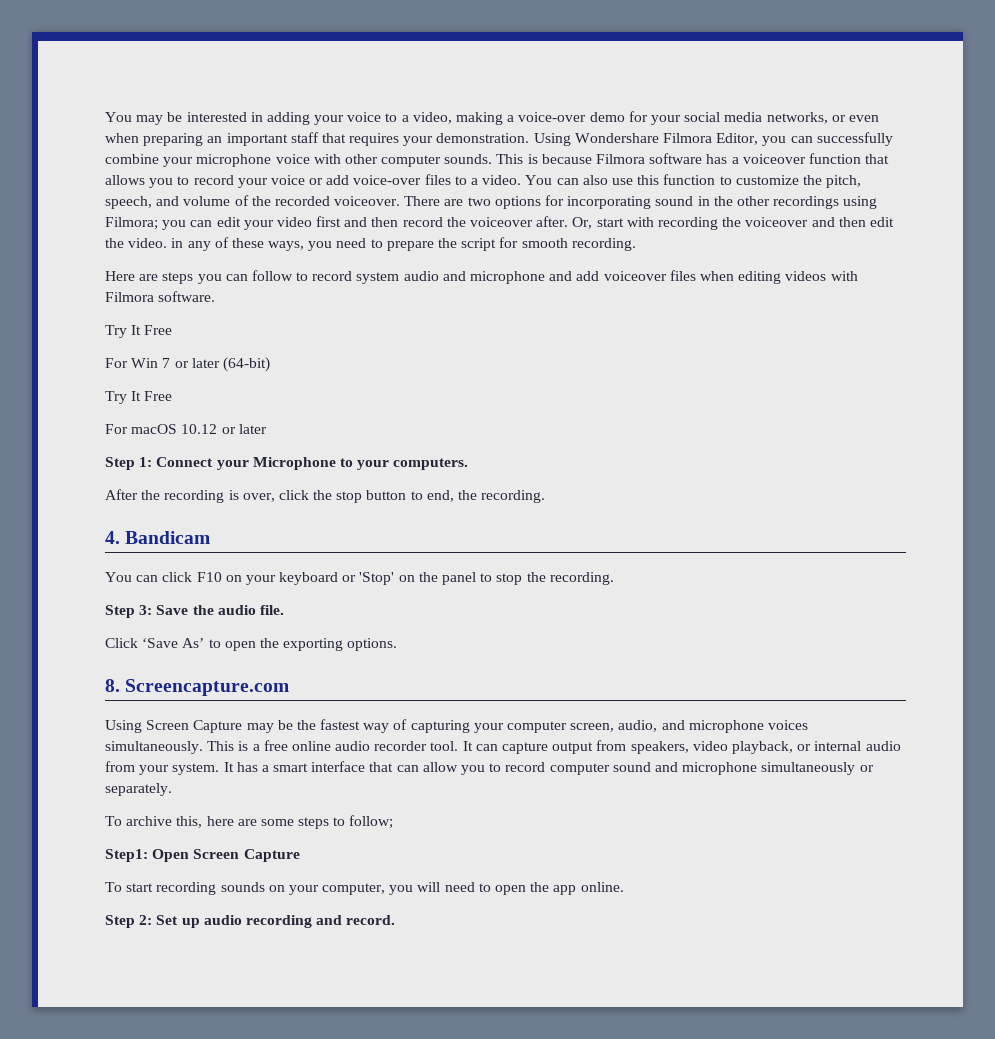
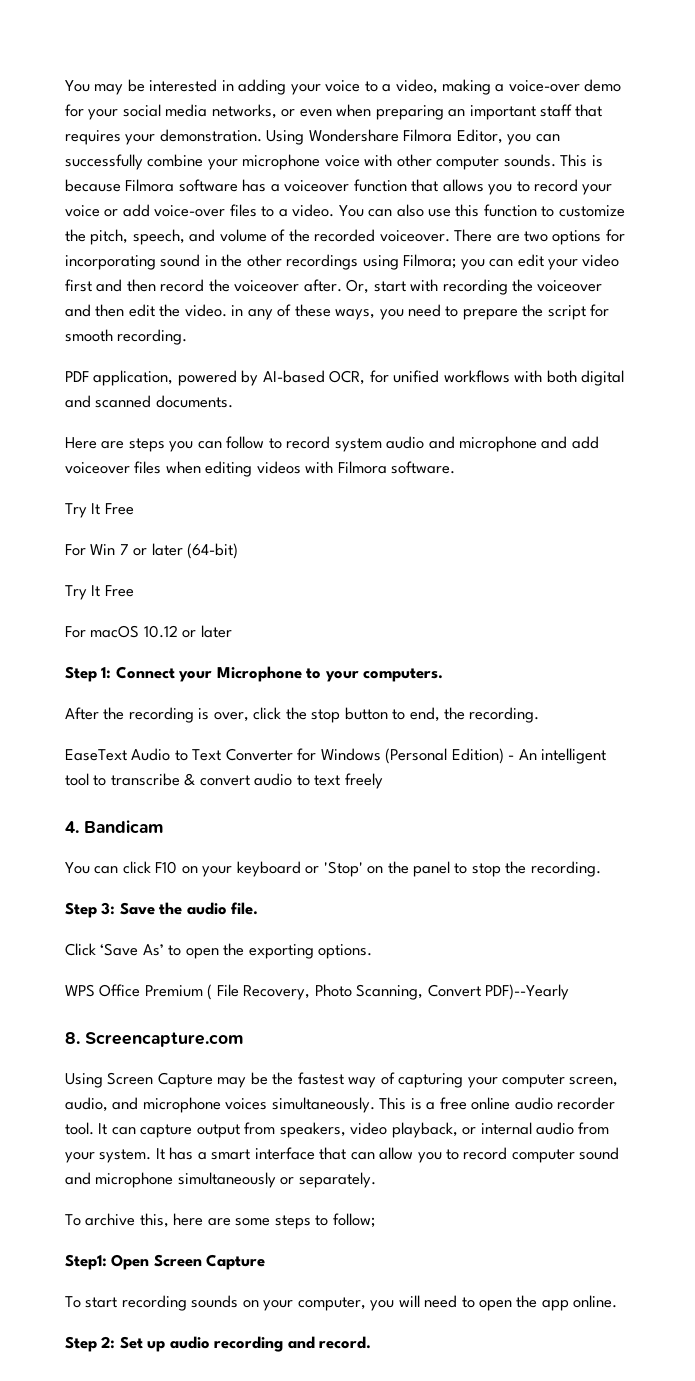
(636, 244) none -> [65,370,625,386] [65,395,233,408] // PDF application, powered by AI-based OCR, for unified workflows with both digital and scanned documents.
(546, 496) none -> [65,748,607,764] [65,773,383,789] // EaseText Audio to Text Converter for Windows (Personal Edition) - An intelligent tool to transcribe & convert audio to text freely
(398, 644) none -> [65,984,570,1000] // WPS Office Premium ( File Recovery, Photo Scanning, Convert PDF)--Yearly

